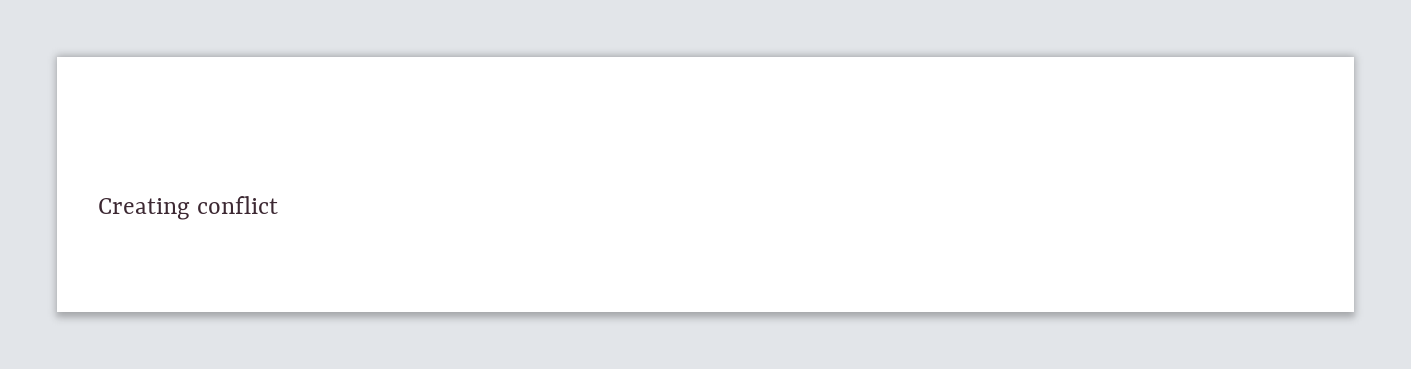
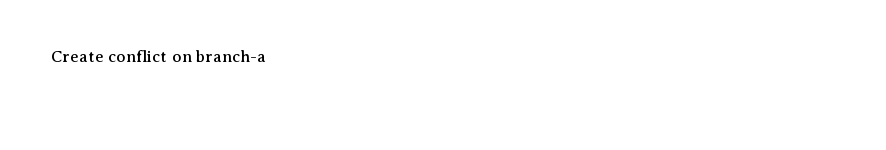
[98,196,279,220] Creating conflict -> [51,50,267,62] Create conflict on branch-a

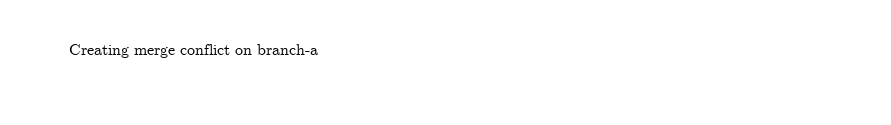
[51,51,104,62] Create -> [69,44,175,58] Creating merge

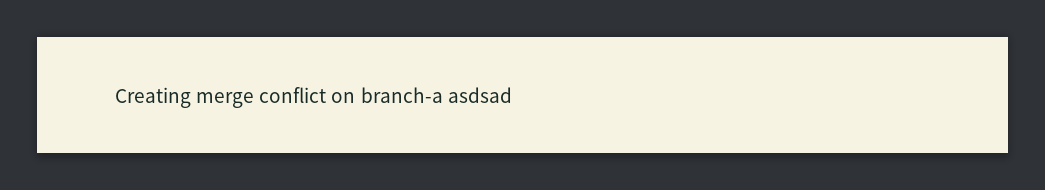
(318, 49) none -> [447,87,512,103] asdsad

